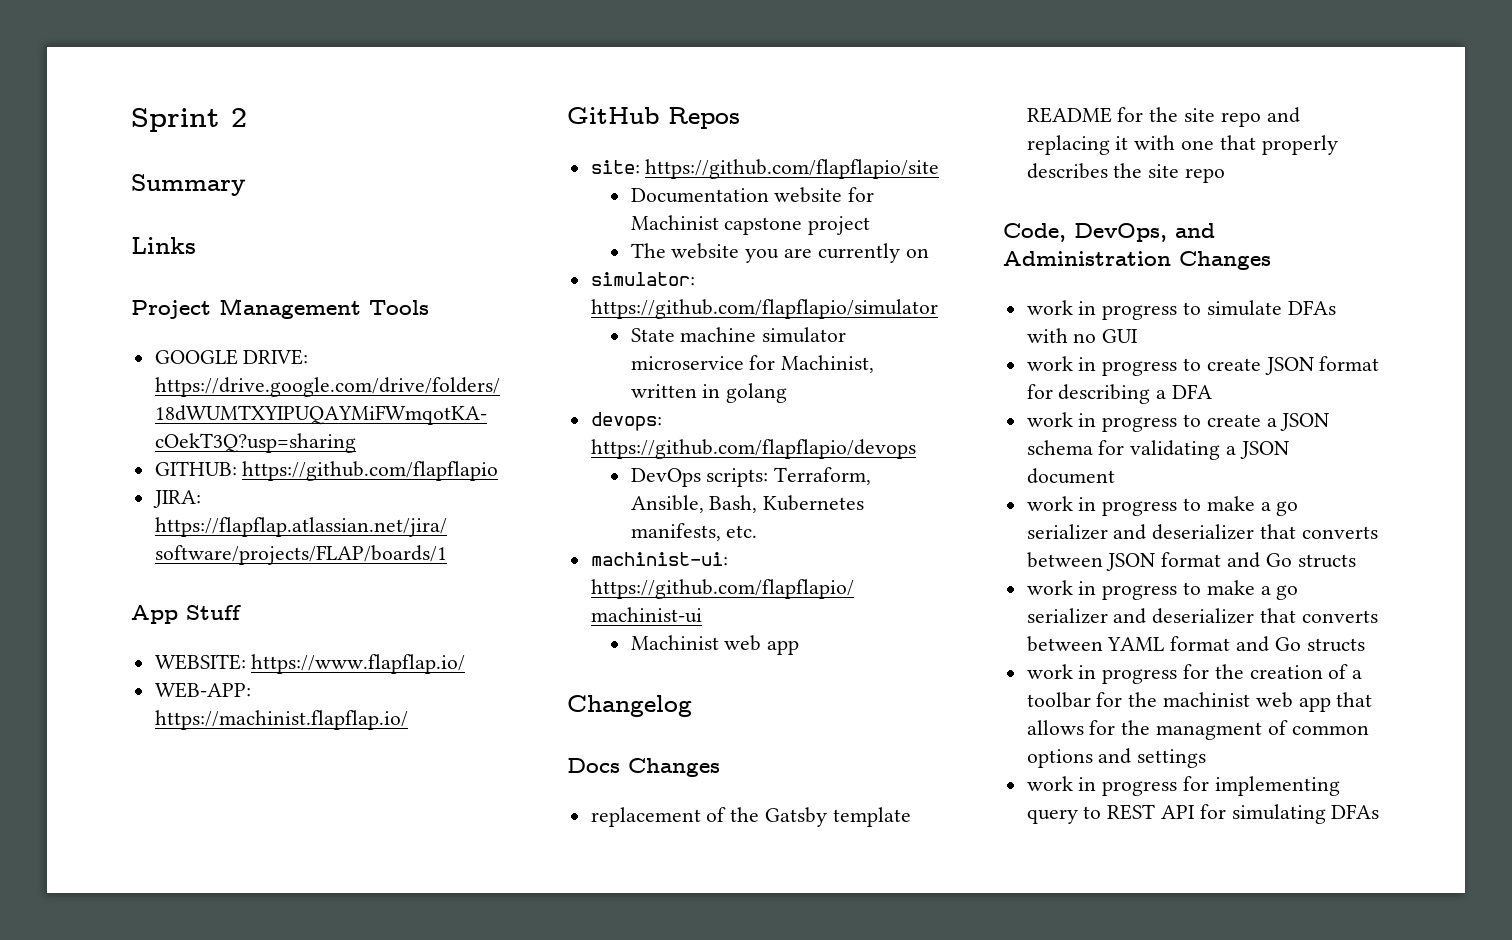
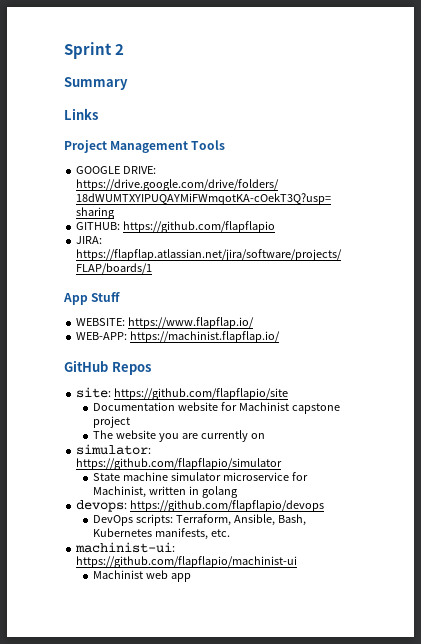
[567,695,692,717] [567,758,720,777] [590,807,911,827] [1026,107,1300,127] [1026,135,1338,155] [1026,163,1226,183] [1003,223,1215,242] [1003,251,1271,270] [1026,300,1336,320] [1026,328,1139,343] [1026,356,1380,376] [1026,384,1213,404] [1026,412,1330,432] [1026,440,1289,460] [1026,468,1115,484] [1026,496,1299,516] [1026,524,1378,540] [1026,552,1356,571] [1026,580,1299,600] [1026,608,1378,624] [1026,636,1365,652] [1026,664,1363,684] [1026,692,1373,712] [1026,720,1369,740] [1026,748,1207,768] [1026,776,1340,796] [1026,804,1380,824] // Changelog // Docs Changes // replacement of the Gatsby template README for the site repo and replacing it with one that properly describes the site repo // Code, DevOps, and Administration Changes // work in progress to simulate DFAs with no GUI // work in progress to create JSON format for describing a DFA // work in progress to create a JSON schema for validating a JSON document // work in progress to make a go serializer and deserializer that converts between JSON format and Go structs // work in progress to make a go serializer and deserializer that converts between YAML format and Go structs // work in progress for the creation of a toolbar for the machinist web app that allows for the managment of common options and settings // work in progress for implementing query to REST API for simulating DFAs -> (192, 577) none

